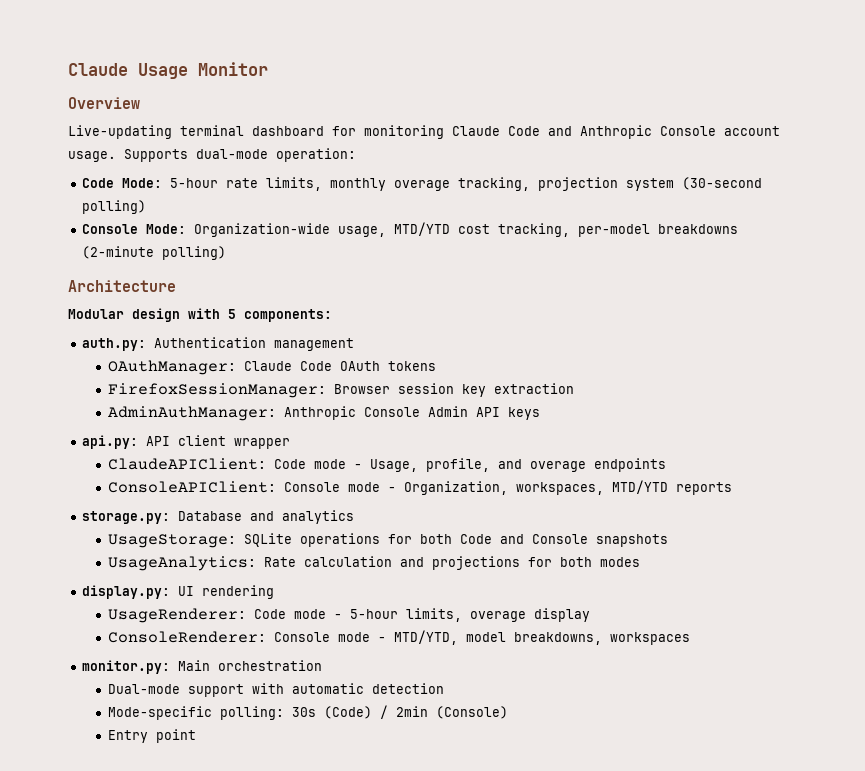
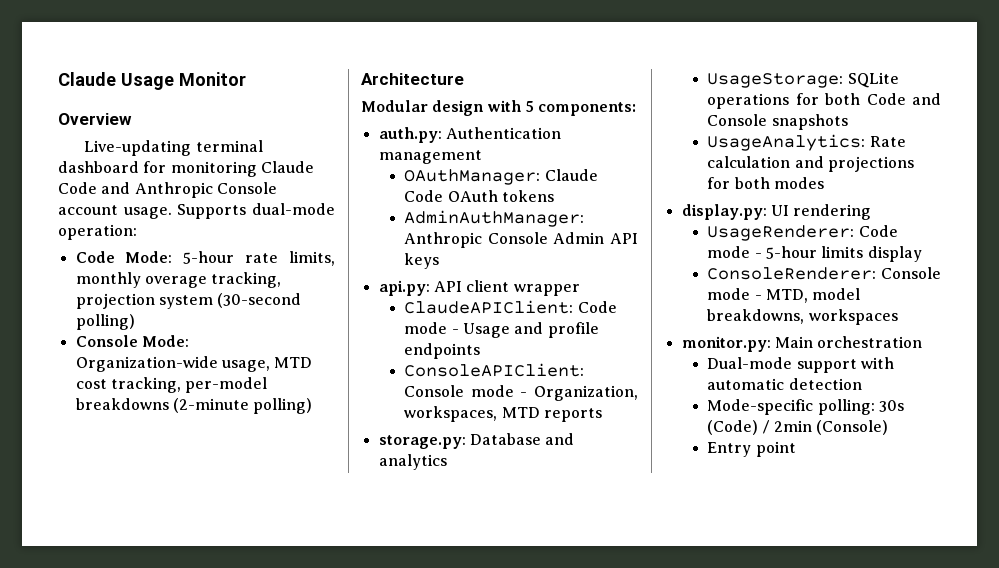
[394,222,451,236] MTD/YTD -> [274,357,313,368] MTD
[107,383,574,398] // FirefoxSessionManager: Browser session key extraction -> (555, 196) none
[369,458,586,472] Usage, profile, and overage -> [463,322,599,338] Usage and profile
[611,480,668,494] MTD/YTD -> [501,407,540,418] MTD
[405,608,526,622] limits, overage -> [821,246,864,258] limits
[393,630,458,645] MTD/YTD, -> [766,289,809,303] MTD,

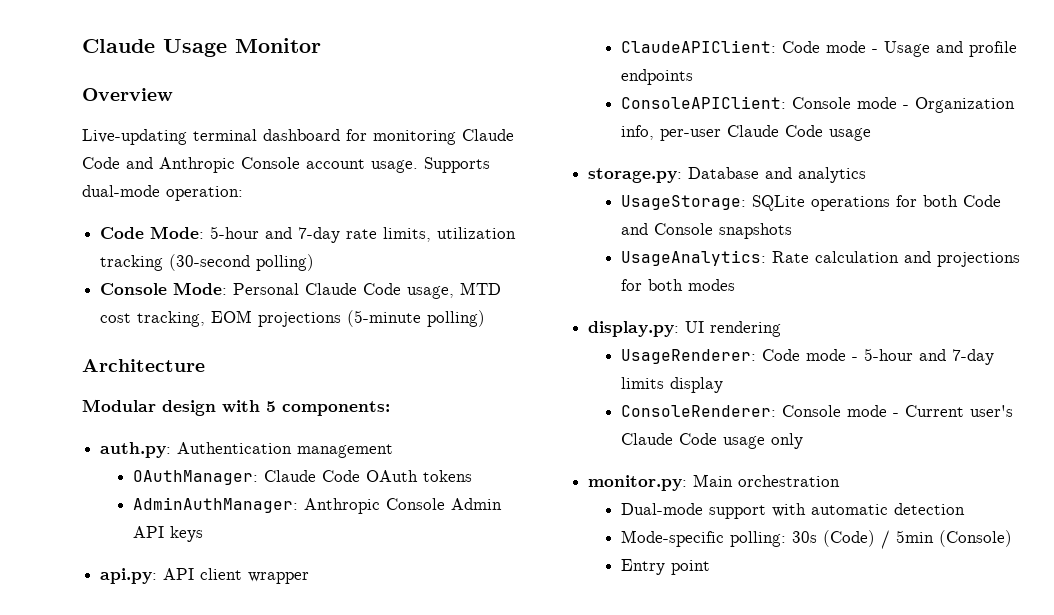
[245,251,335,266] [75,272,282,288] [75,293,213,309] rate limits, monthly overage tracking, projection system -> [265,227,517,243] [100,255,164,271] and 7-day rate limits, utilization tracking
[75,356,218,372] Organization-wide -> [233,283,402,295] Personal Claude Code
[185,377,268,393] [75,398,249,413] per-model breakdowns (2-minute -> [211,310,422,327] EOM projections (5-minute
[534,385,638,401] [404,406,603,422] Organization, workspaces, MTD reports -> [914,97,1015,113] [620,125,871,141] Organization info, per-user Claude Code usage
(818, 252) none -> [918,349,994,365] and 7-day
[766,288,861,303] [707,309,898,325] MTD, model breakdowns, workspaces -> [904,405,1013,417] [620,433,803,449] Current user's Claude Code usage only
[774,420,813,432] 2min -> [895,530,934,543] 5min

